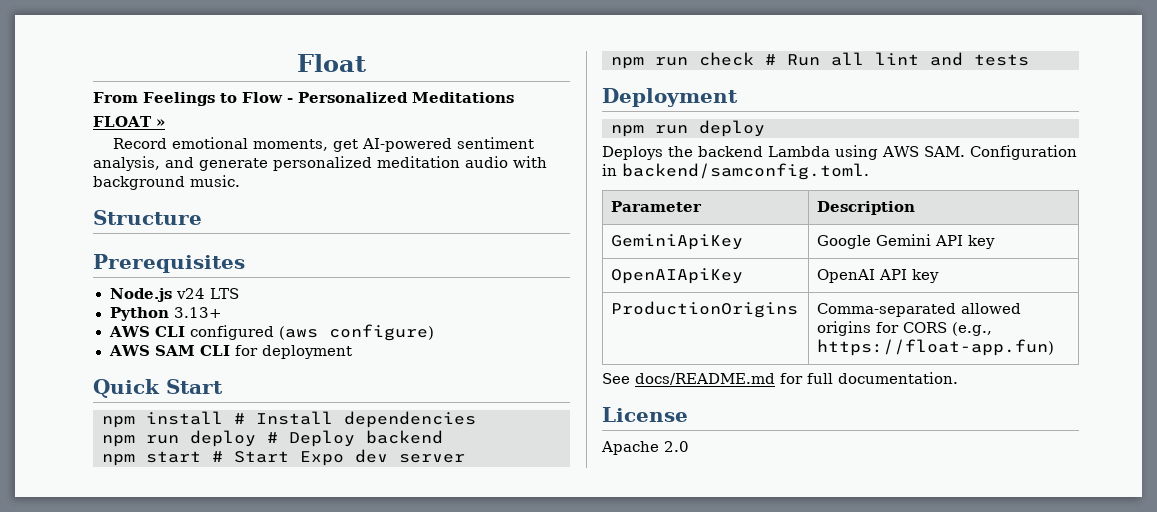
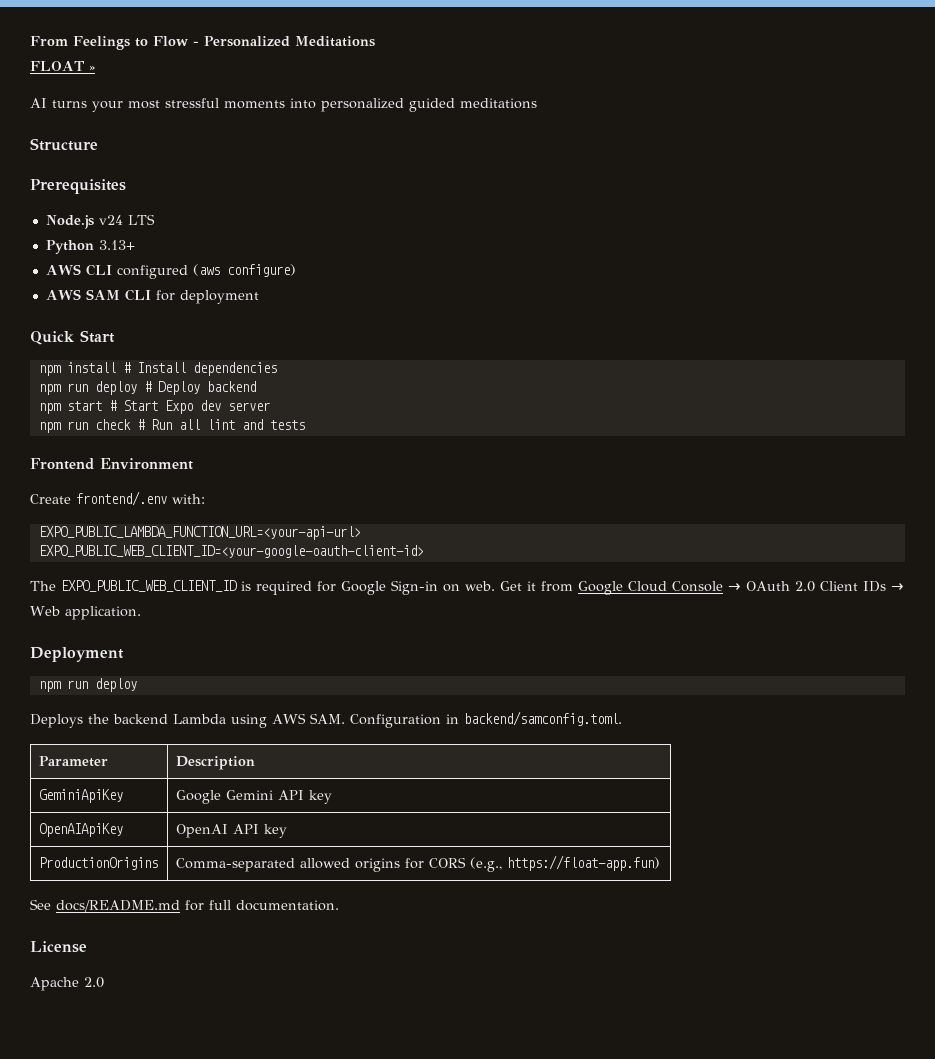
[297,54,366,72] Float // -> (30, 41) none
[113,137,535,152] [93,156,547,171] [93,175,240,190] Record emotional moments, get AI-powered sentiment analysis, and generate personalized meditation audio with background music. -> [30,98,537,112] AI turns your most stressful moments into personalized guided meditations
(1029, 60) none -> [30,458,193,470] [30,491,205,506] [38,526,361,540] [38,545,424,558] [30,580,904,595] [30,606,141,620] // Frontend Environment // Create frontend/.env with: // EXPO_PUBLIC_LAMBDA_FUNCTION_URL=<your-api-url> // EXPO_PUBLIC_WEB_CLIENT_ID=<your-google-oauth-client-id> // The EXPO_PUBLIC_WEB_CLIENT_ID is required for Google Sign-in on web. Get it from Google Cloud Console → OAuth 2.0 Client IDs → Web application.

